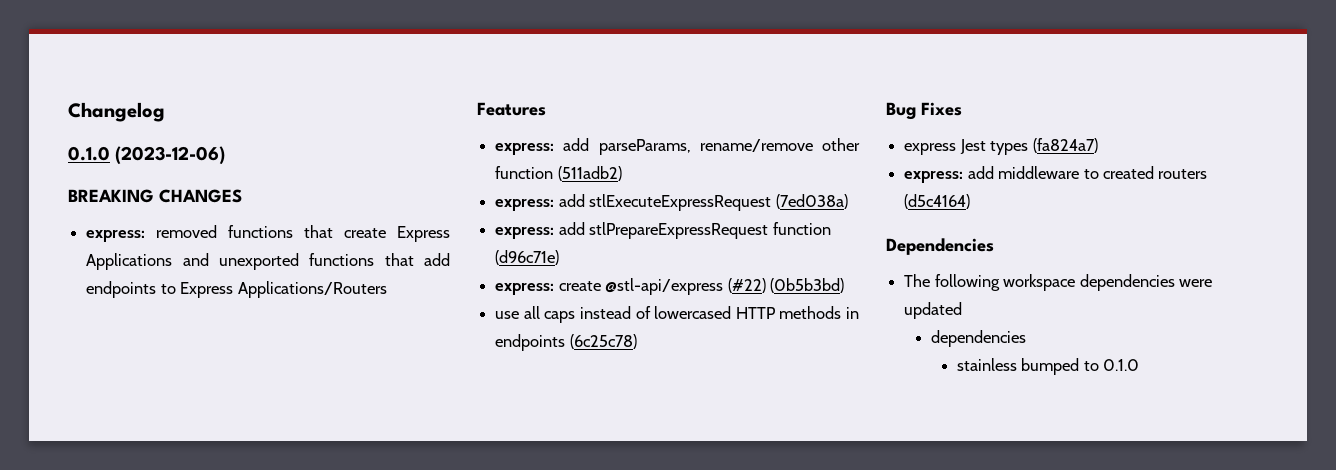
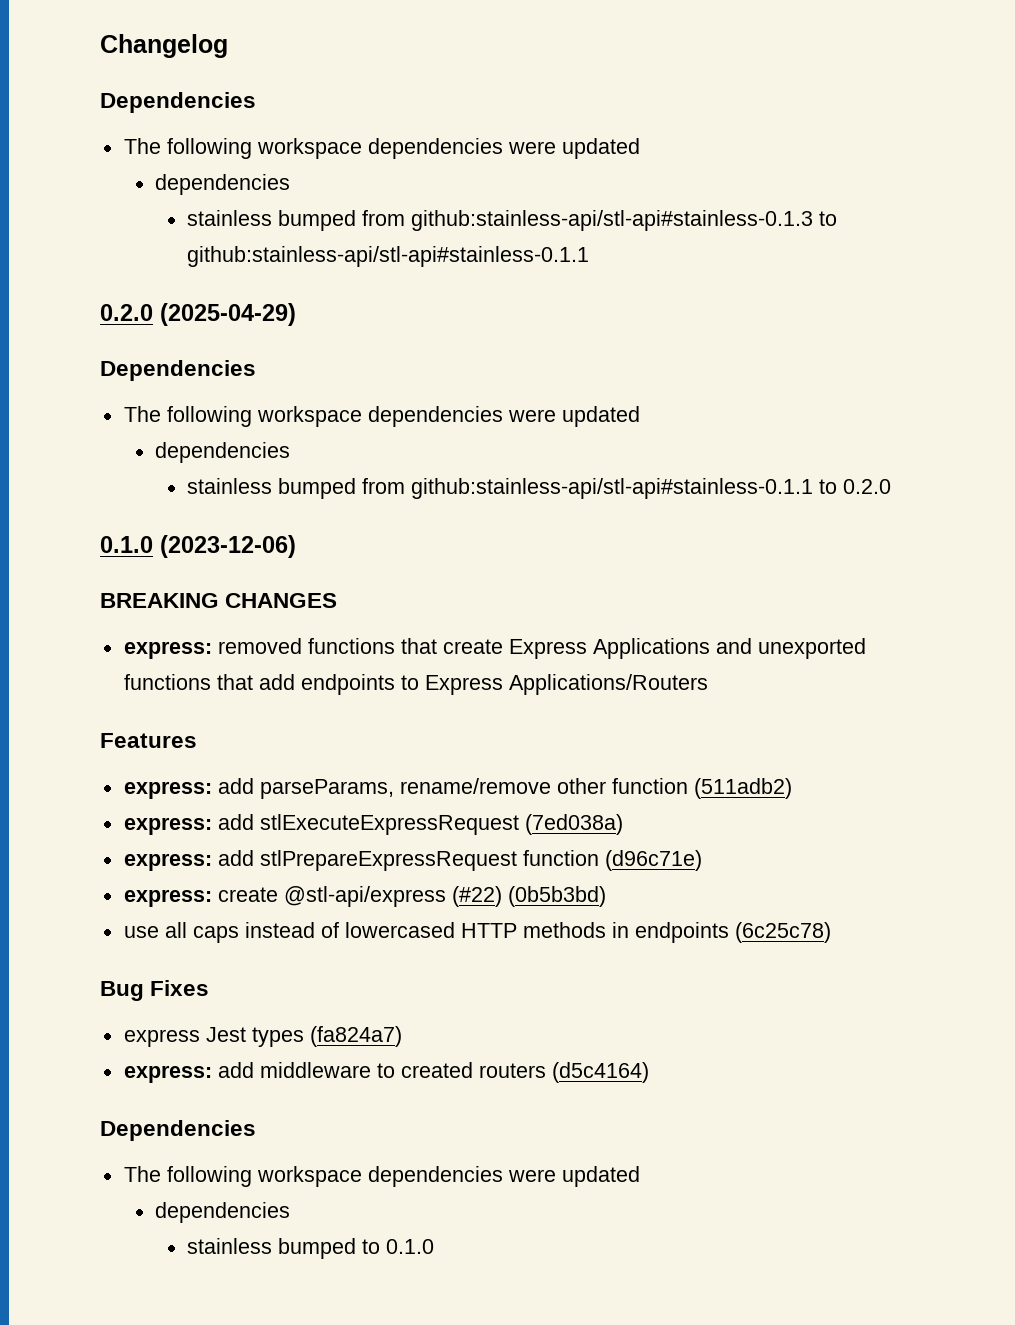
(165, 112) none -> [100,92,256,113] [123,138,640,159] [155,174,291,195] [187,210,838,231] [187,246,590,267] [100,303,296,326] [100,360,256,381] [123,406,640,427] [155,442,291,463] [187,478,892,499] // Dependencies // The following workspace dependencies were updated // dependencies // stainless bumped from github:stainless-api/stl-api#stainless-0.1.3 to github:stainless-api/stl-api#stainless-0.1.1 // 0.2.0 (2025-04-29) // Dependencies // The following workspace dependencies were updated // dependencies // stainless bumped from github:stainless-api/stl-api#stainless-0.1.1 to 0.2.0

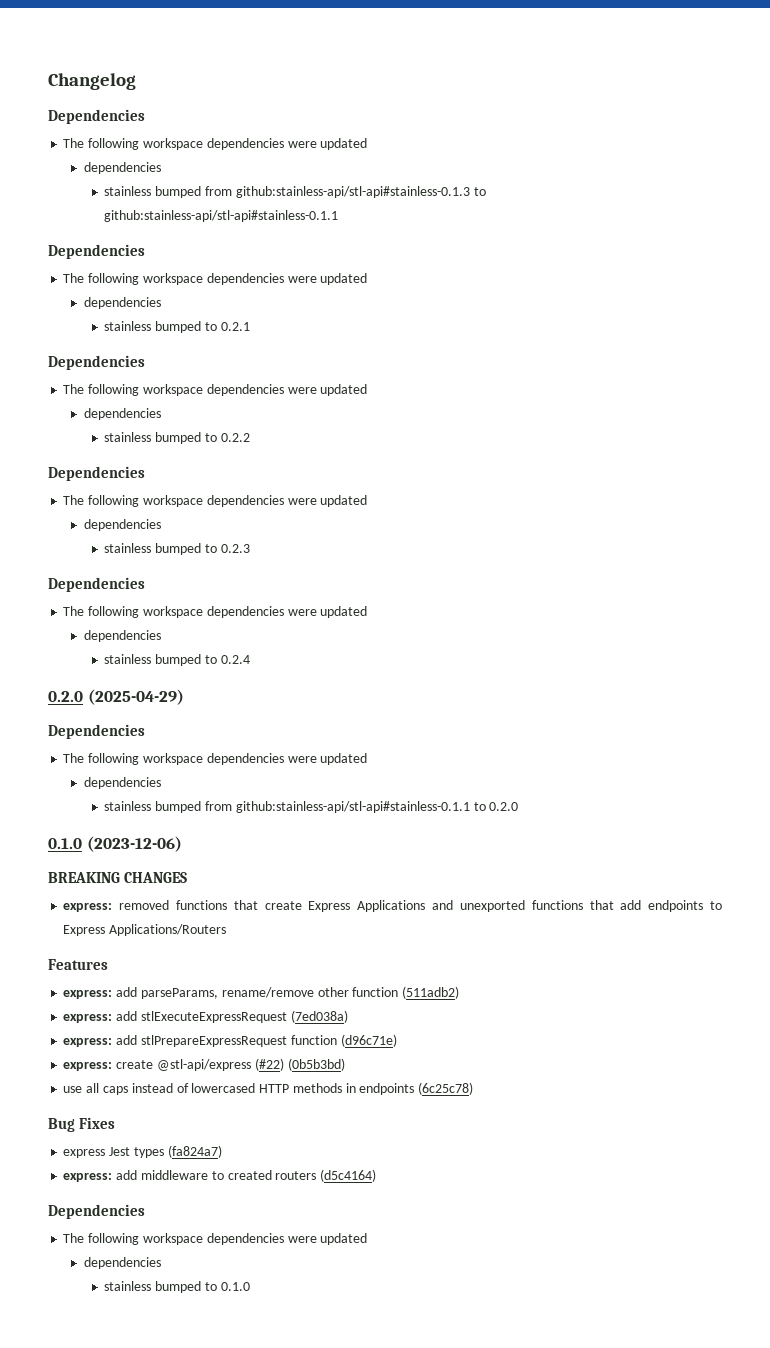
(590, 256) none -> [48,244,145,259] [63,273,368,285] [83,297,161,309] [104,321,250,333] [48,355,145,370] [63,384,368,396] [83,408,161,420] [104,432,250,444] [48,466,145,481] [63,495,368,507] [83,519,161,531] [104,543,250,555] [48,577,145,592] [63,606,368,618] [83,630,161,642] [104,654,250,666] // Dependencies // The following workspace dependencies were updated // dependencies // stainless bumped to 0.2.1 // Dependencies // The following workspace dependencies were updated // dependencies // stainless bumped to 0.2.2 // Dependencies // The following workspace dependencies were updated // dependencies // stainless bumped to 0.2.3 // Dependencies // The following workspace dependencies were updated // dependencies // stainless bumped to 0.2.4

